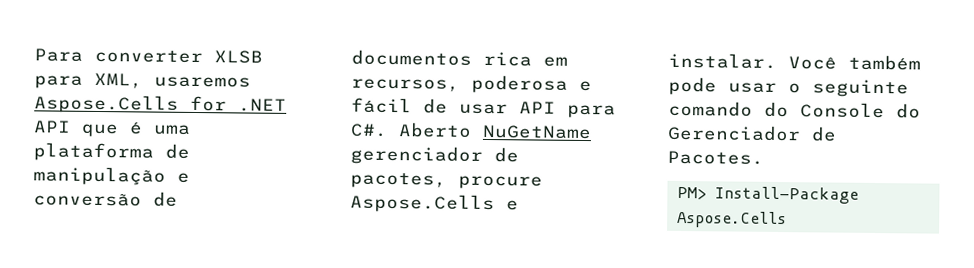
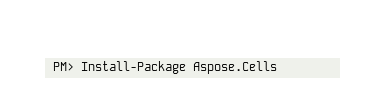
[34,48,263,64] [34,72,251,89] [34,94,287,114] [33,120,191,138] [33,142,190,162] [33,166,190,186] [33,191,178,207] [351,49,568,67] [351,74,592,94] [351,97,616,119] [350,122,592,140] [350,145,519,165] [350,172,543,190] [350,193,519,214] [668,52,921,71] [668,76,909,98] [668,100,921,119] [667,124,837,142] [667,150,764,165] Para converter XLSB para XML, usaremos Aspose.Cells for .NET API que é uma plataforma de manipulação e conversão de documentos rica em recursos, poderosa e fácil de usar API para C#. Aberto NuGetName gerenciador de pacotes, procure Aspose.Cells e instalar. Você também pode usar o seguinte comando do Console do Gerenciador de Pacotes. // -> (52, 66) none

